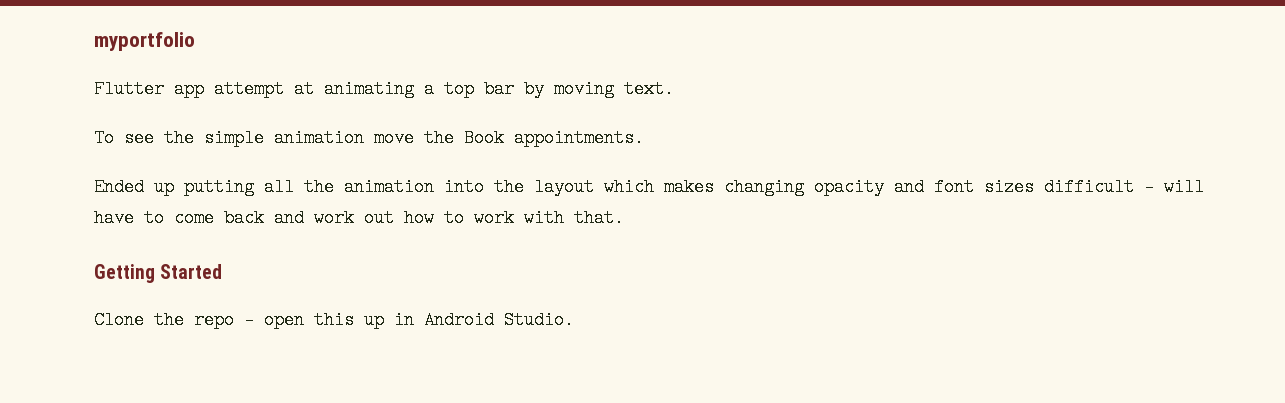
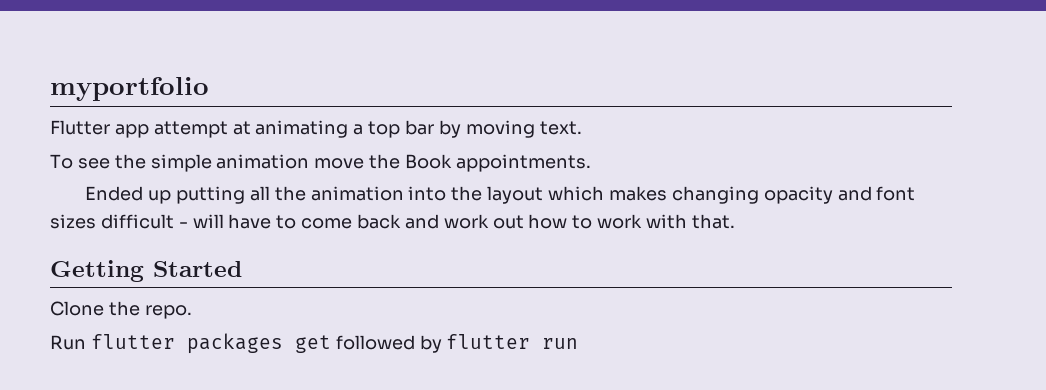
[194,311,574,329] repo - open this up in Android Studio. -> [144,305,192,319] [50,333,579,354] repo. // Run flutter packages get followed by flutter run

